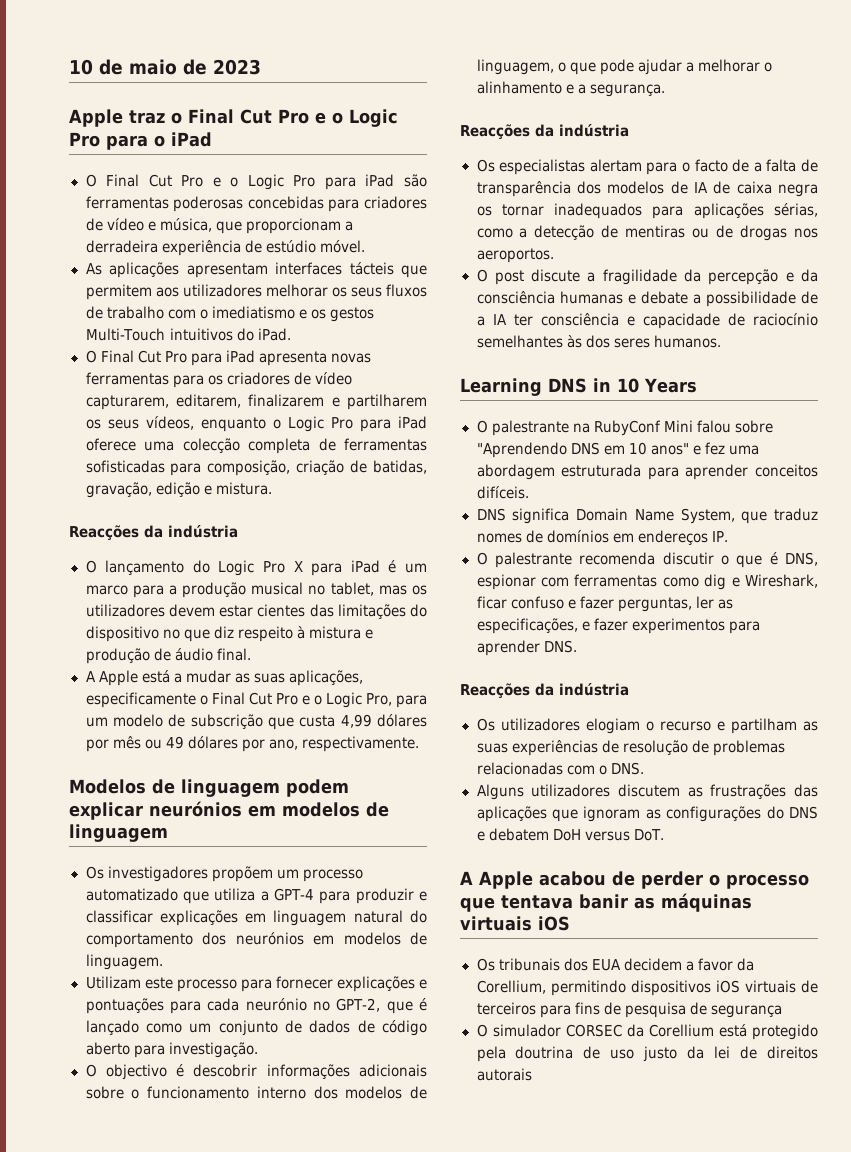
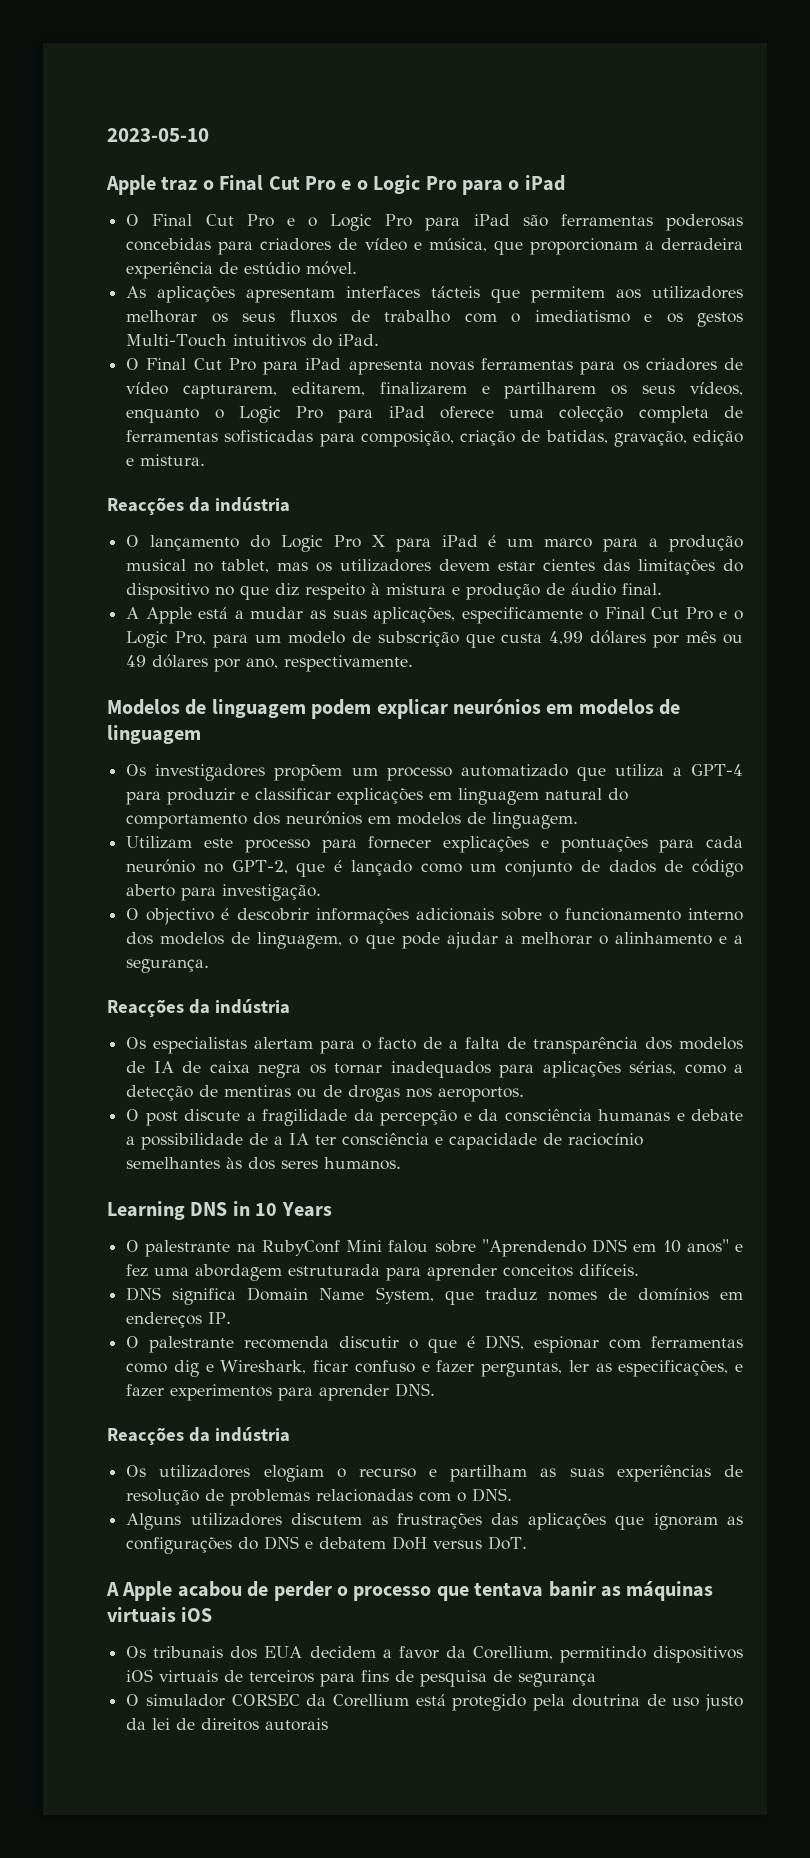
[69,59,261,75] 10 de maio de 2023 -> [107,128,209,142] 2023-05-10

